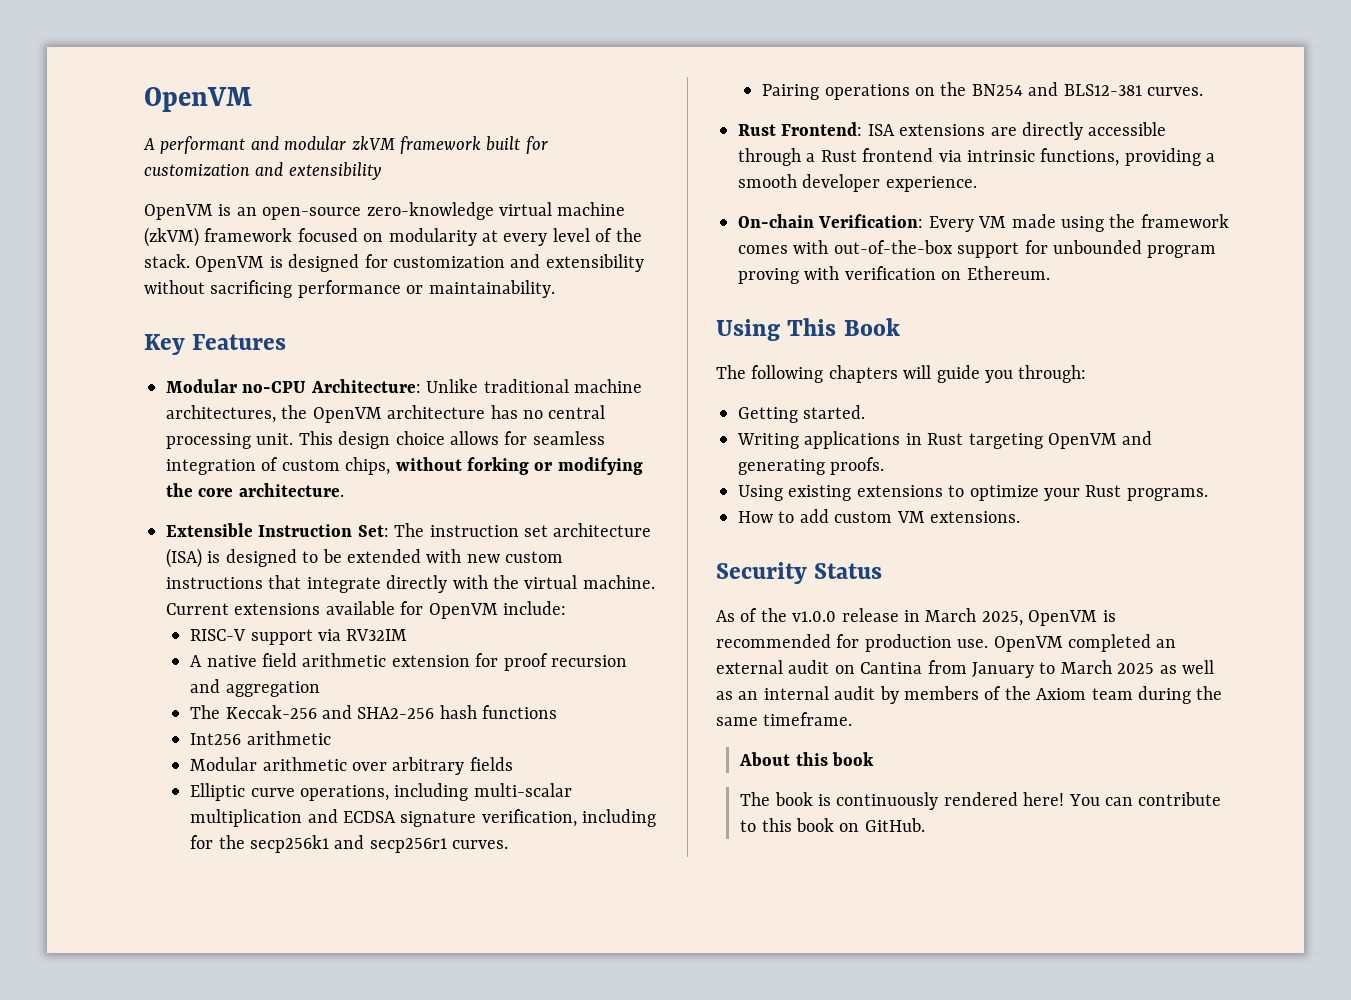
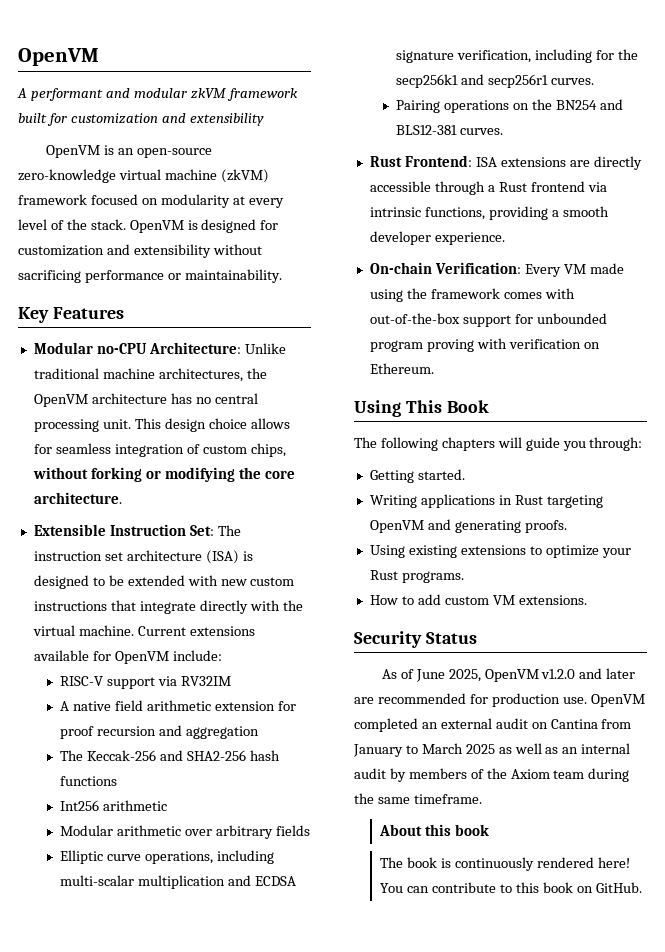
[760,608,1116,626] the v1.0.0 release in March 2025, OpenVM is -> [415,668,636,682] [354,697,374,704] June 2025, OpenVM v1.2.0 and later are

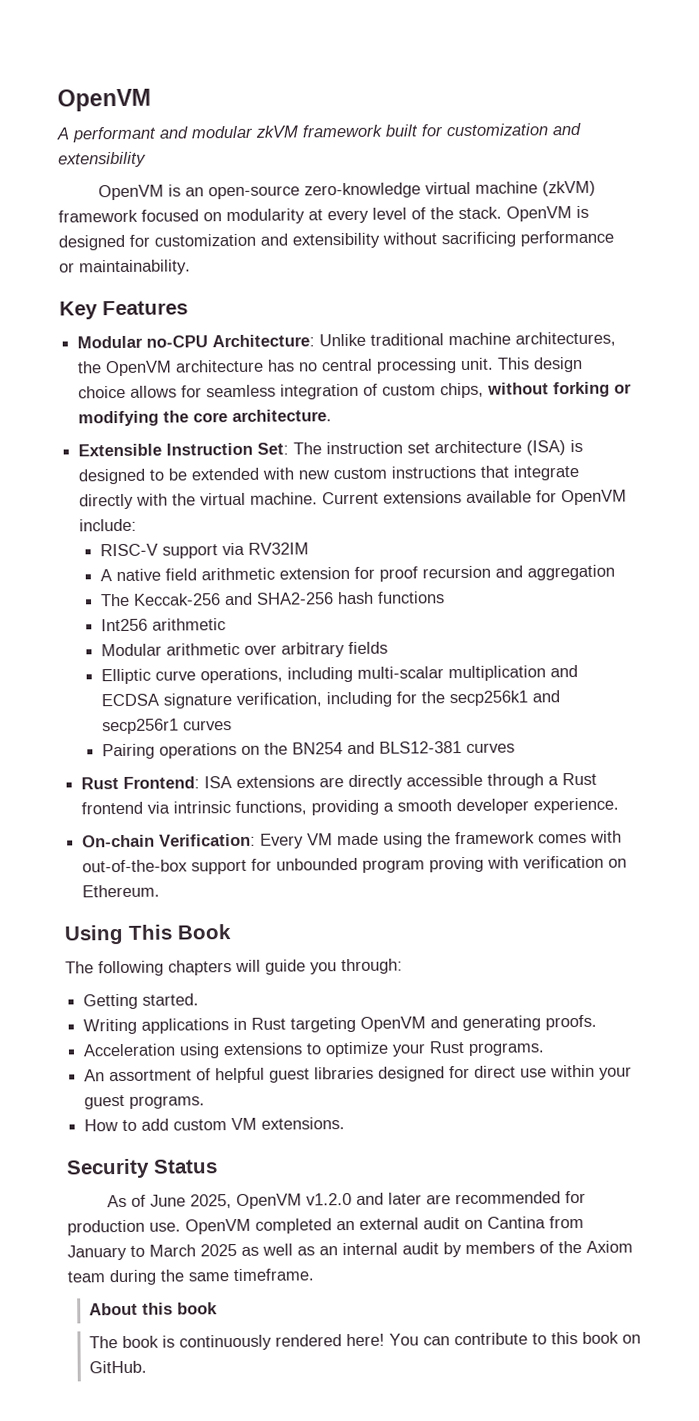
[551,78,595,85] curves. -> [183,720,233,731] curves
[460,128,504,135] curves. -> [466,742,516,753] curves
[369,545,457,558] Using existing -> [83,1043,221,1059] Acceleration using
(464, 577) none -> [84,1064,633,1084] [84,1094,206,1110] // An assortment of helpful guest libraries designed for direct use within your guest programs.

